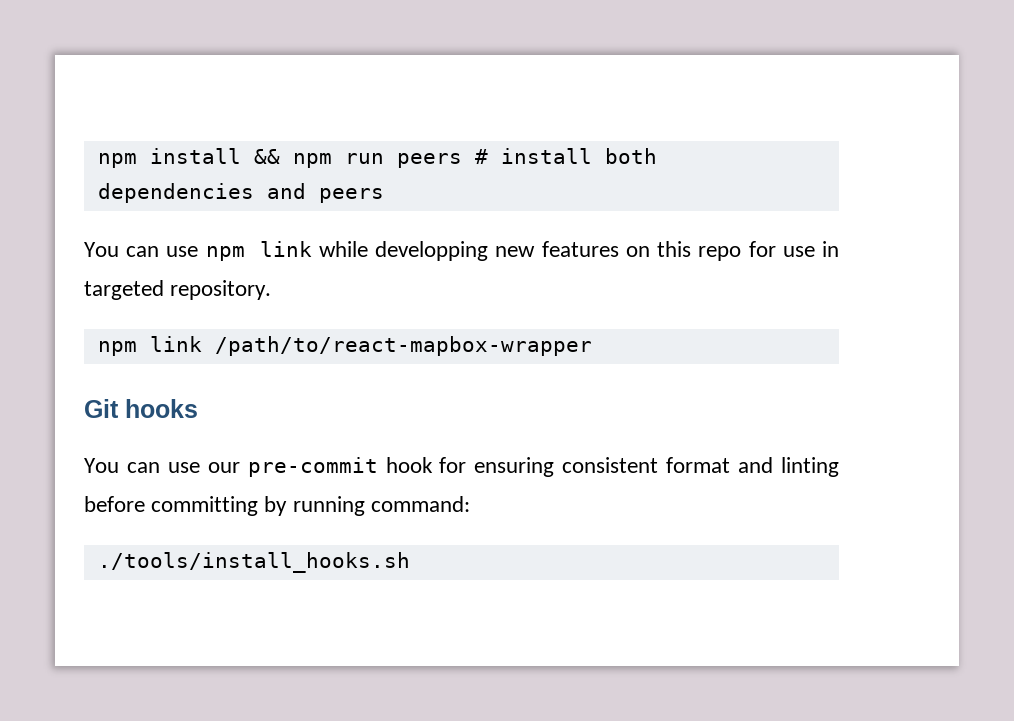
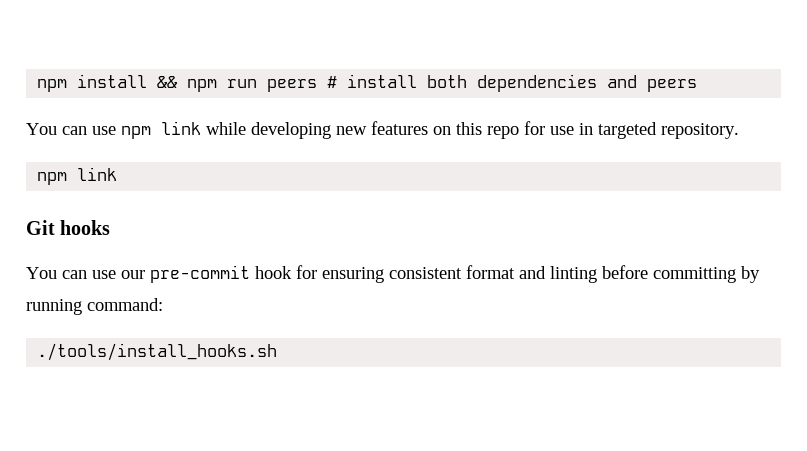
[375,241,489,261] developping -> [251,122,331,139] developing
[214,336,592,356] /path/to/react-mapbox-wrapper -> (118, 174) none

